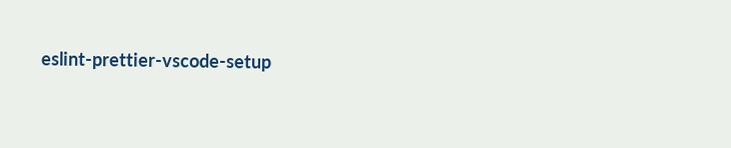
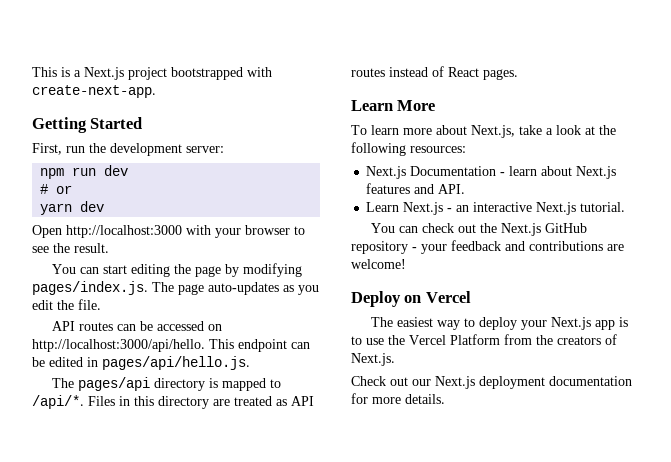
[41,51,272,72] eslint-prettier-vscode-setup -> [32,67,272,80] [32,85,156,98] [32,117,143,133] [32,143,224,156] [40,165,129,179] [40,184,73,194] [40,201,105,215] [32,225,305,238] [32,243,109,253] [52,263,303,277] [32,281,319,295] [32,299,101,310] [52,321,223,331] [32,339,310,352] [32,356,250,370] [52,377,282,391] [32,395,314,409] [351,66,518,80] [351,100,436,111] [351,125,616,138] [351,142,466,156] [366,166,617,179] [366,183,466,194] [366,202,626,215] [371,223,588,236] [351,240,624,254] [351,259,406,269] [351,291,471,307] [371,317,629,330] [351,334,617,345] [351,353,395,366] [351,376,632,389] [351,393,445,404] This is a Next.js project bootstrapped with create-next-app. // Getting Started // First, run the development server: // npm run dev // # or // yarn dev // Open http://localhost:3000 with your browser to see the result. // You can start editing the page by modifying pages/index.js. The page auto-updates as you edit the file. // API routes can be accessed on http://localhost:3000/api/hello. This endpoint can be edited in pages/api/hello.js. // The pages/api directory is mapped to /api/*. Files in this directory are treated as API routes instead of React pages. // Learn More // To learn more about Next.js, take a look at the following resources: // Next.js Documentation - learn about Next.js features and API. // Learn Next.js - an interactive Next.js tutorial. // You can check out the Next.js GitHub repository - your feedback and contributions are welcome! // Deploy on Vercel // The easiest way to deploy your Next.js app is to use the Vercel Platform from the creators of Next.js. // Check out our Next.js deployment documentation for more details.

